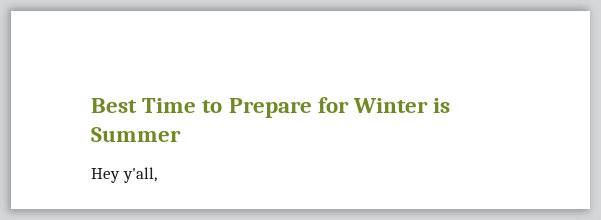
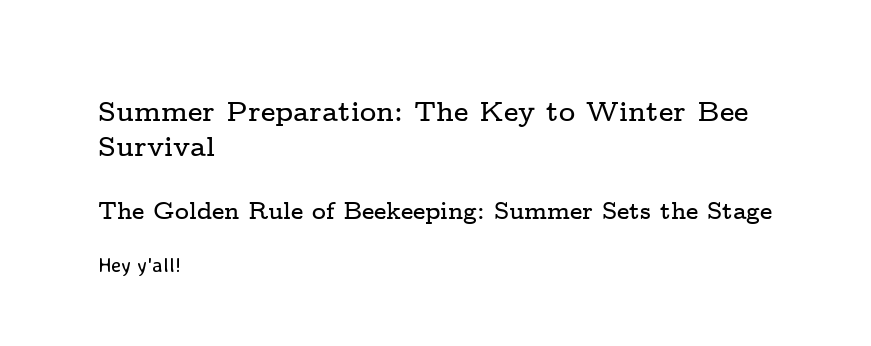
[91,97,451,118] [91,127,181,142] Best Time to Prepare for Winter is Summer -> [98,102,748,127] [98,137,215,156] [98,202,772,224] Summer Preparation: The Key to Winter Bee Survival // The Golden Rule of Beekeeping: Summer Sets the Stage
[122,167,157,183] y'all, -> [137,258,181,276] y'all!

